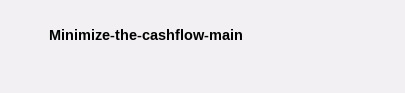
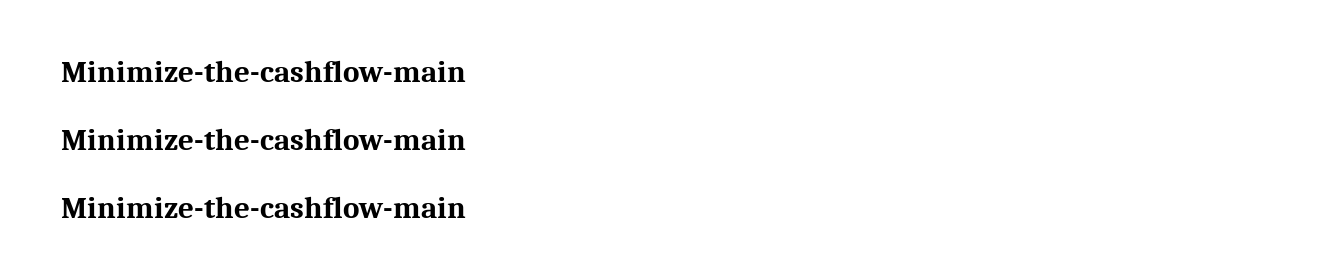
[49,29,243,40] Minimize-the-cashflow-main -> [61,60,466,82] [61,128,466,150] [61,196,466,218] Minimize-the-cashflow-main // Minimize-the-cashflow-main // Minimize-the-cashflow-main

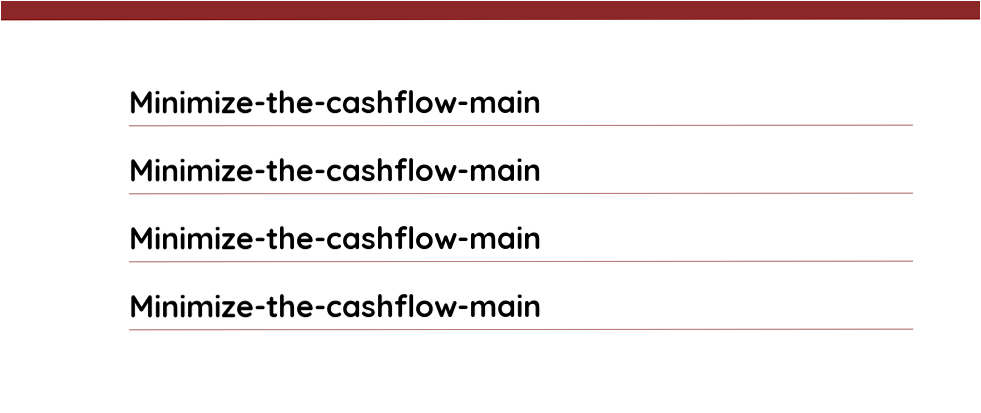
[61,60,466,82] [61,128,466,150] [61,196,466,218] Minimize-the-cashflow-main // Minimize-the-cashflow-main // Minimize-the-cashflow-main -> [128,89,541,114] [128,157,541,182] [129,225,542,250] [129,293,542,318] Minimize-the-cashflow-main // Minimize-the-cashflow-main // Minimize-the-cashflow-main // Minimize-the-cashflow-main

